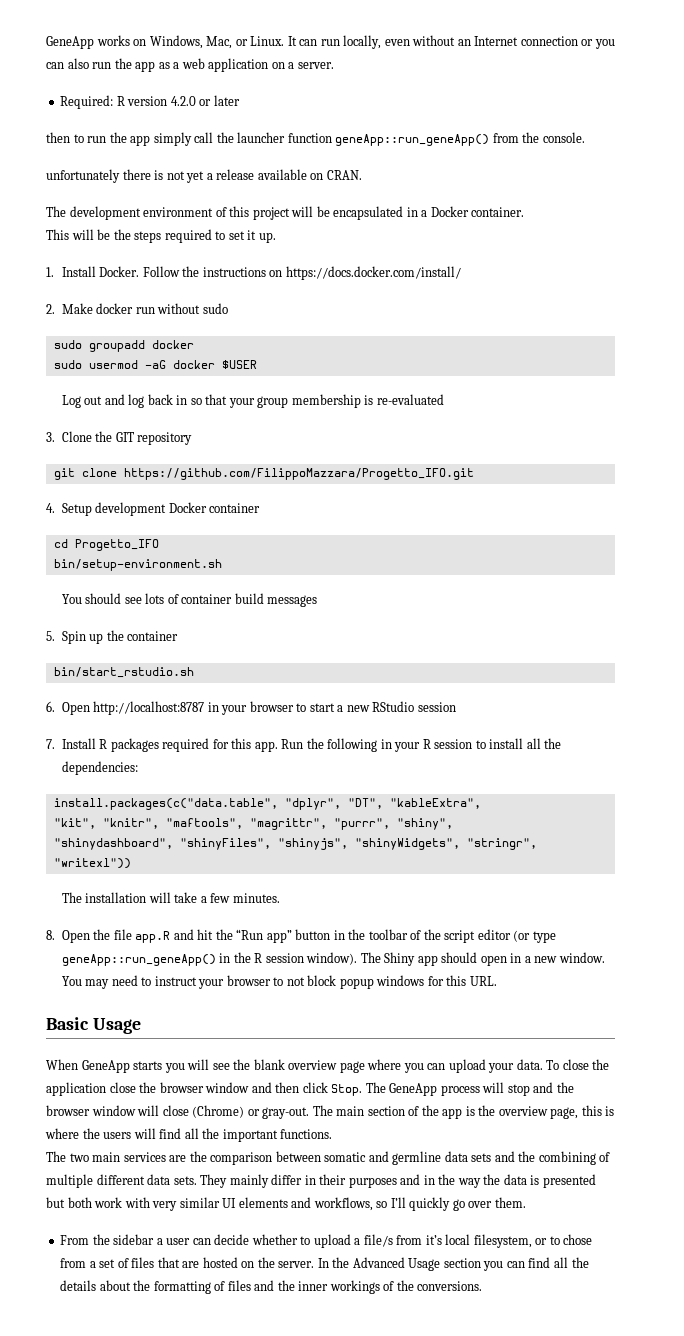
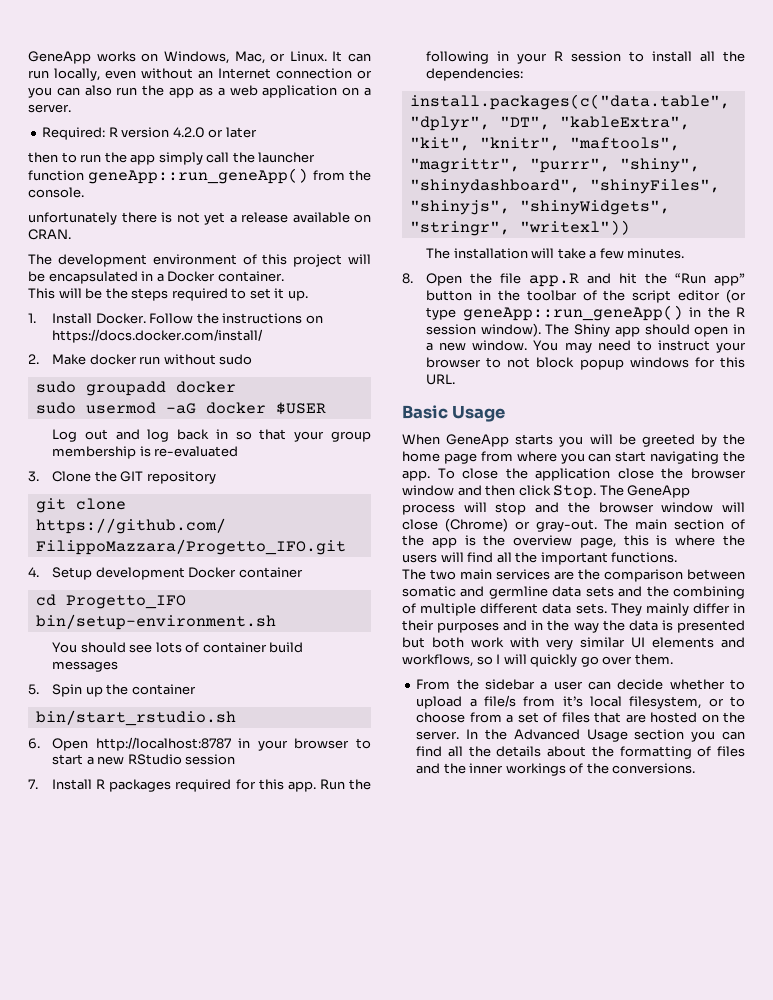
[212,1059,543,1073] see the blank overview page where you can upload your data. -> [618,434,745,447] [402,451,745,464] [402,470,430,481] be greeted by the home page from where you can start navigating the app.
[390,1197,406,1208] I’ll -> [496,654,527,664] I will
[563,1234,593,1245] chose -> [416,712,466,723] choose

